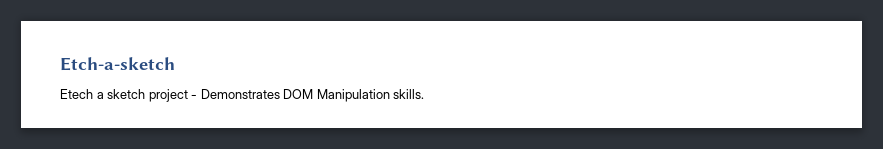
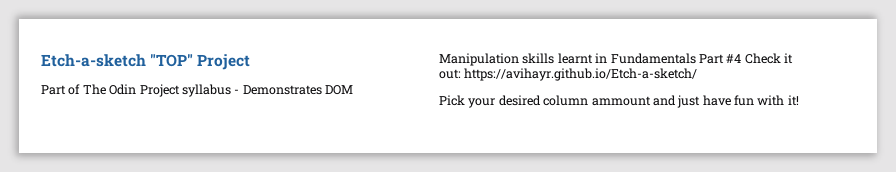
[60,89,425,102] // Etech a sketch project - Demonstrates DOM Manipulation skills. -> [150,54,251,70] [41,84,353,97] [439,53,793,66] [439,68,698,81] [439,95,799,108] "TOP" Project // Part of The Odin Project syllabus - Demonstrates DOM Manipulation skills learnt in Fundamentals Part #4 Check it out: https://avihayr.github.io/Etch-a-sketch/ // Pick your desired column ammount and just have fun with it!

